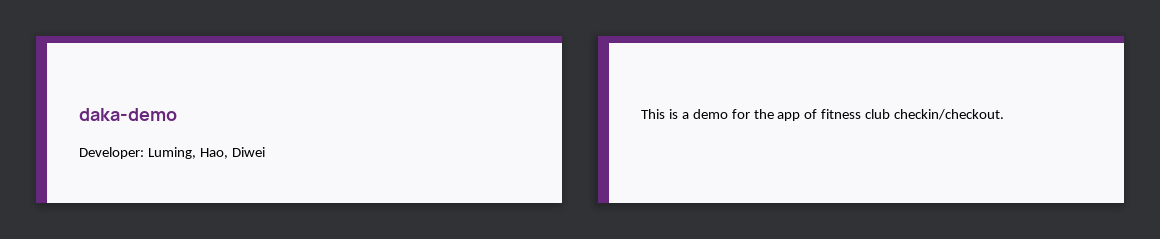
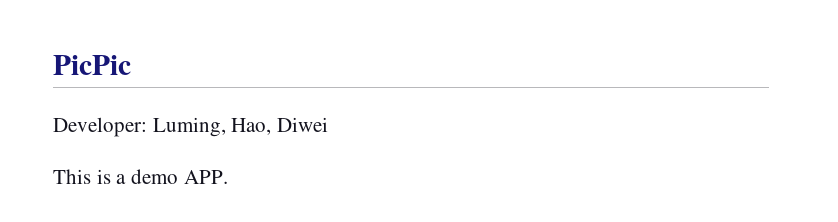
[79,108,177,121] daka-demo -> [53,55,131,75] PicPic
[731,109,1005,121] for the app of fitness club checkin/checkout. -> [183,170,228,184] APP.

